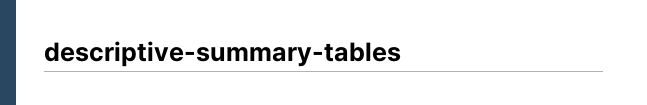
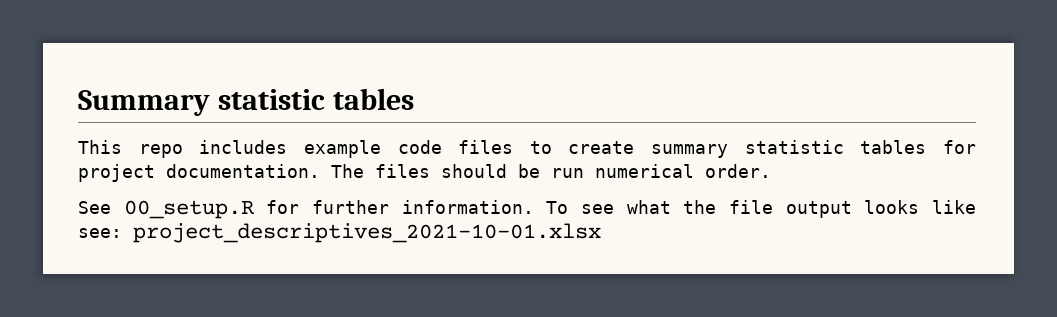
[44,41,401,67] descriptive-summary-tables -> [78,88,415,116] [78,140,976,158] [78,164,771,182] [78,200,976,219] [78,223,601,243] Summary statistic tables // This repo includes example code files to create summary statistic tables for project documentation. The files should be run numerical order. // See 00_setup.R for further information. To see what the file output looks like see: project_descriptives_2021-10-01.xlsx

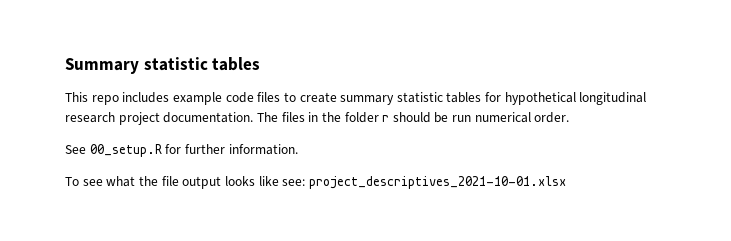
(976, 147) none -> [504,92,647,105] [65,112,115,123] hypothetical longitudinal research
(430, 171) none -> [308,112,390,123] in the folder r
(534, 207) none -> (298, 149) //

